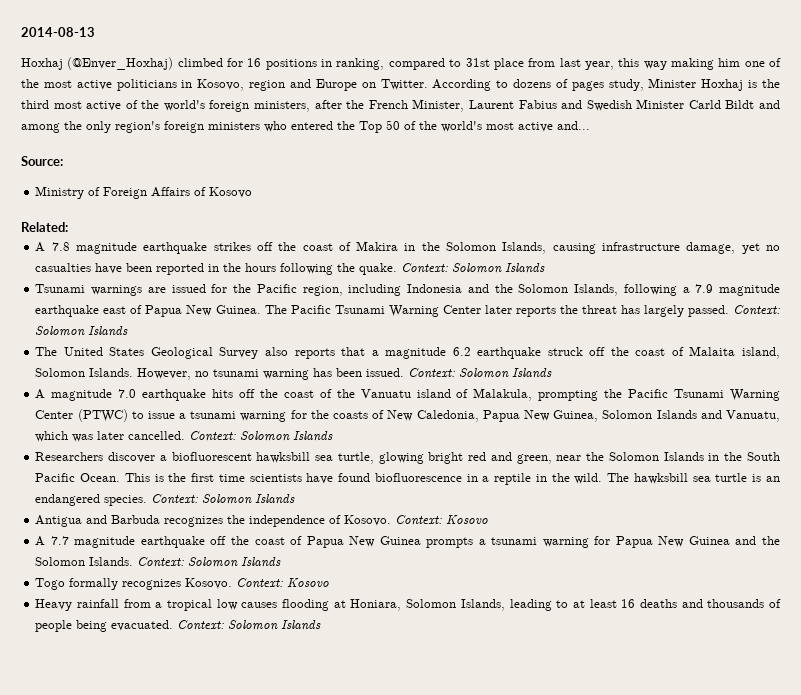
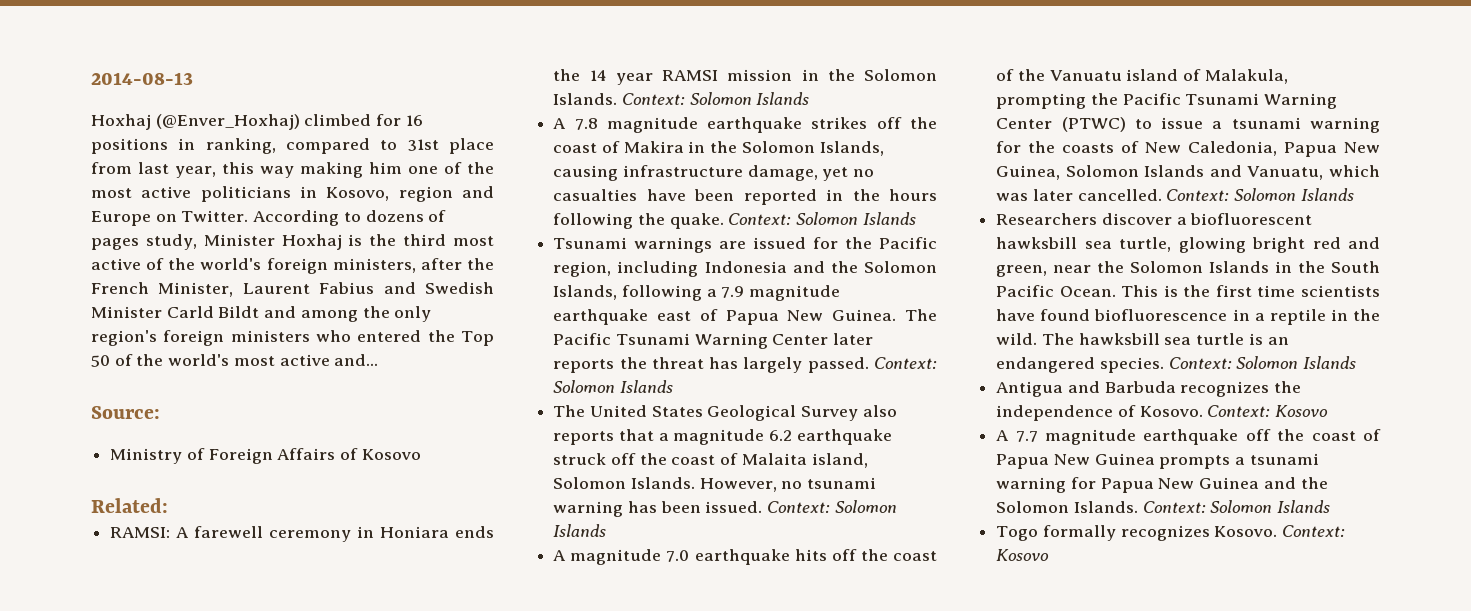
(68, 227) none -> [110,526,494,542] [553,69,937,85] [553,92,810,105] // RAMSI: A farewell ceremony in Honiara ends the 14 year RAMSI mission in the Solomon Islands. Context: Solomon Islands
[35,599,781,611] [35,620,322,632] // Heavy rainfall from a tropical low causes flooding at Honiara, Solomon Islands, leading to at least 16 deaths and thousands of people being evacuated. Context: Solomon Islands -> (1050, 555) none

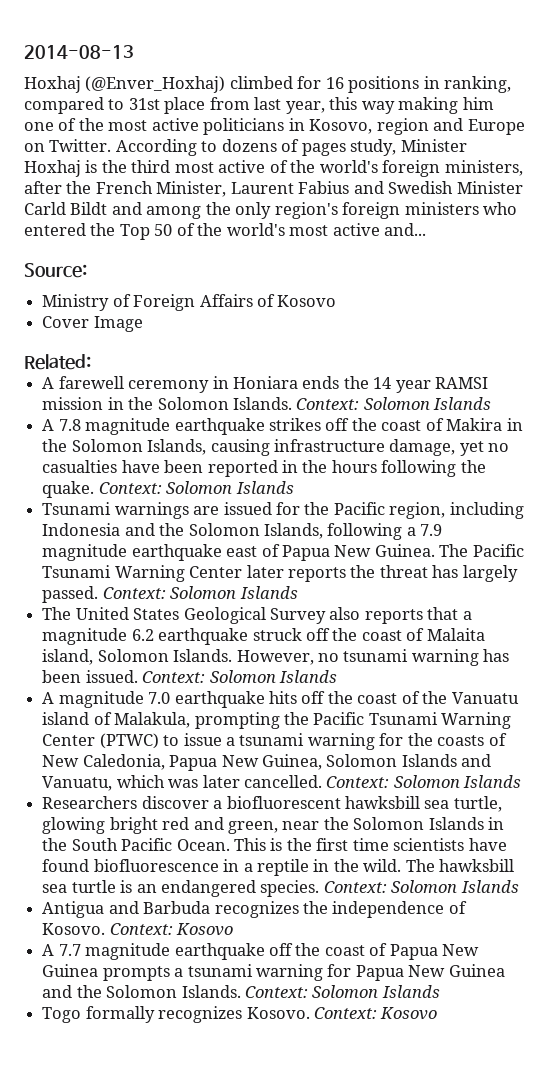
(421, 454) none -> [42,316,143,332] // Cover Image
[110,527,171,538] RAMSI: -> (91, 362) none

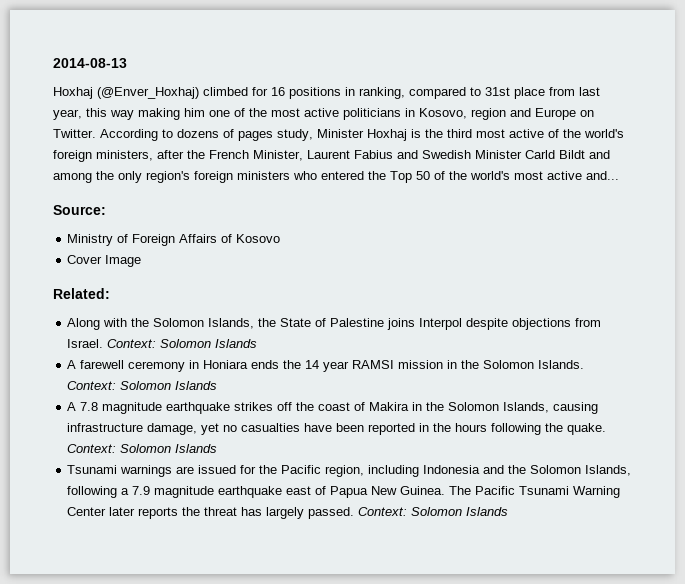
(91, 362) none -> [67,318,602,330] [67,339,258,348] // Along with the Solomon Islands, the State of Palestine joins Interpol despite objections from Israel. Context: Solomon Islands
[42,607,472,624] [42,628,485,645] [42,649,510,666] [42,670,337,683] [42,691,519,708] [42,712,512,729] [42,733,507,750] [42,754,492,771] [42,775,522,791] [42,796,502,812] [42,817,505,834] [42,838,507,851] [42,859,515,876] [42,880,519,897] [42,901,467,918] [42,923,234,936] [42,943,480,960] [42,964,505,981] [42,985,440,998] [42,1006,438,1023] // The United States Geological Survey also reports that a magnitude 6.2 earthquake struck off the coast of Malaita island, Solomon Islands. However, no tsunami warning has been issued. Context: Solomon Islands // A magnitude 7.0 earthquake hits off the coast of the Vanuatu island of Malakula, prompting the Pacific Tsunami Warning Center (PTWC) to issue a tsunami warning for the coasts of New Caledonia, Papua New Guinea, Solomon Islands and Vanuatu, which was later cancelled. Context: Solomon Islands // Researchers discover a biofluorescent hawksbill sea turtle, glowing bright red and green, near the Solomon Islands in the South Pacific Ocean. This is the first time scientists have found biofluorescence in a reptile in the wild. The hawksbill sea turtle is an endangered species. Context: Solomon Islands // Antigua and Barbuda recognizes the independence of Kosovo. Context: Kosovo // A 7.7 magnitude earthquake off the coast of Papua New Guinea prompts a tsunami warning for Papua New Guinea and the Solomon Islands. Context: Solomon Islands // Togo formally recognizes Kosovo. Context: Kosovo -> (509, 511) none

